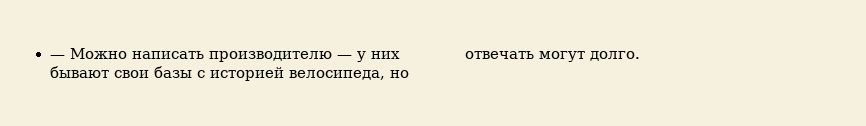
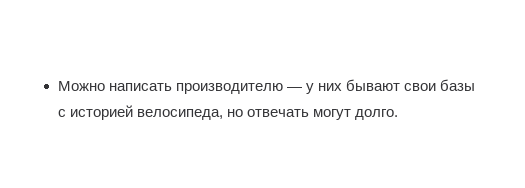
[49,55,65,59] — -> (57, 86) none

